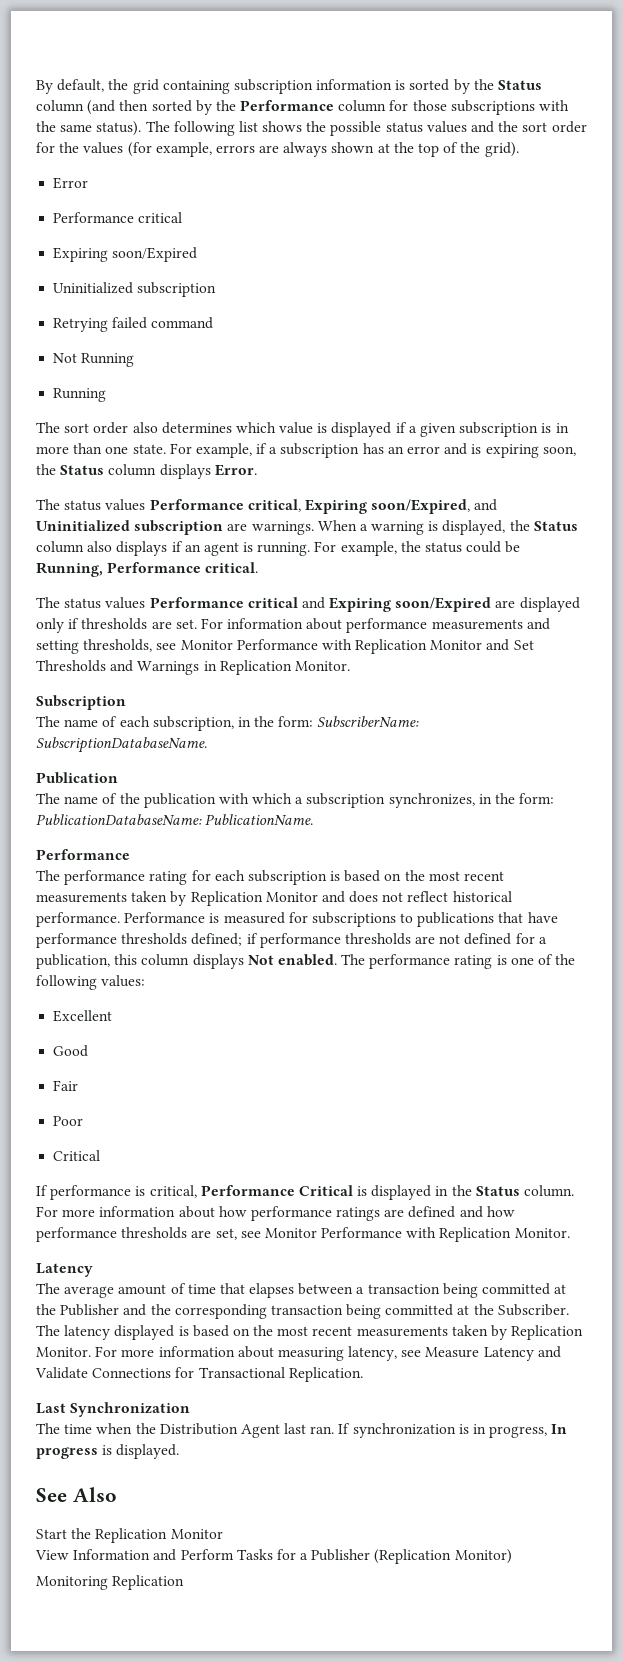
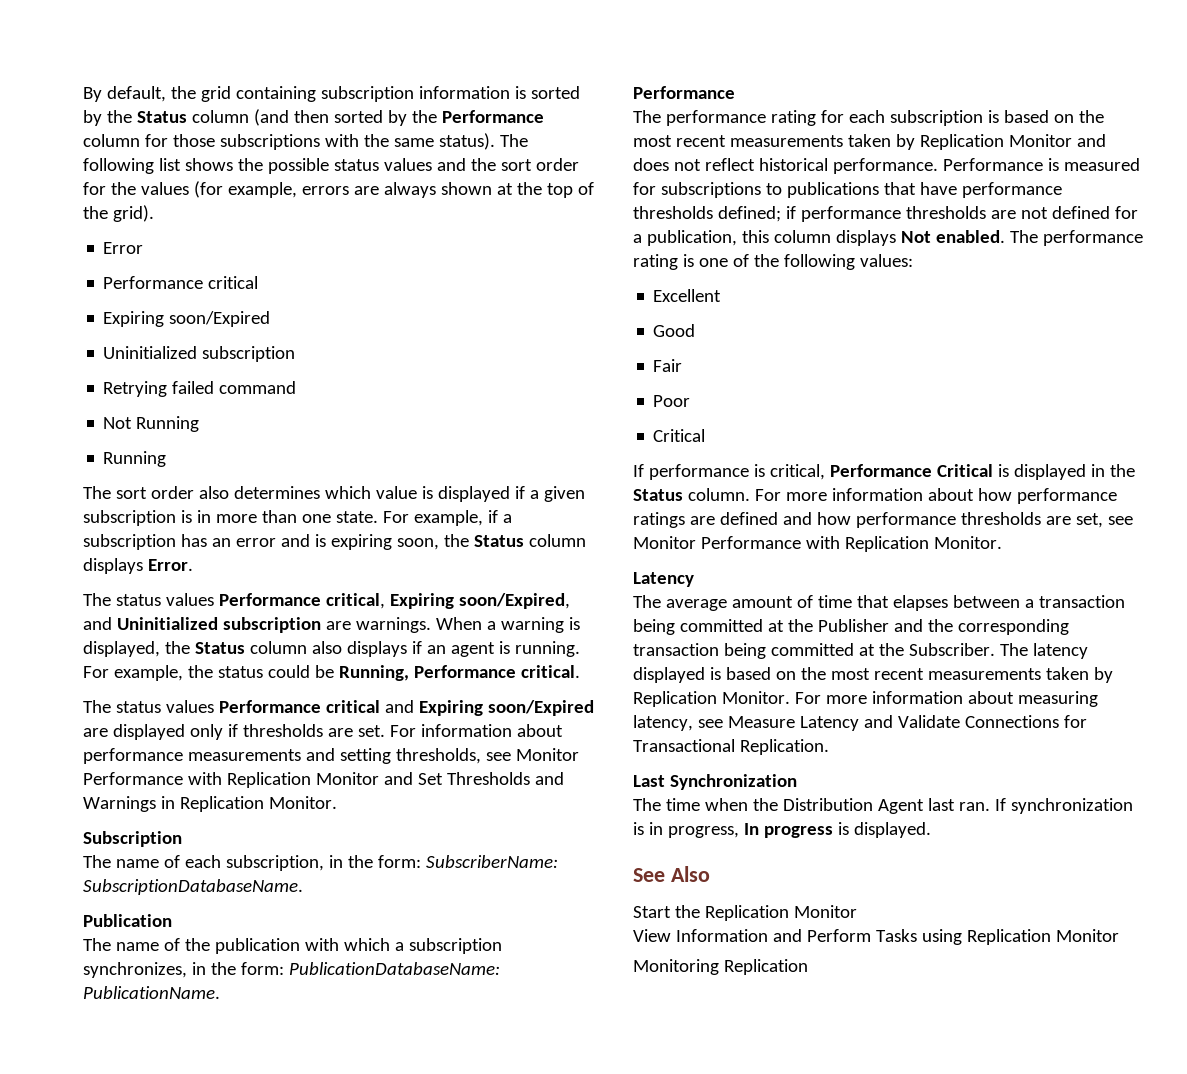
[276,1549,512,1564] for a Publisher (Replication Monitor) -> [921,929,1119,945] using Replication Monitor

